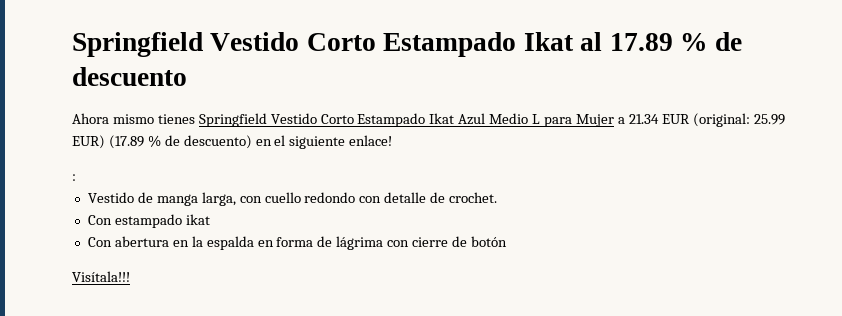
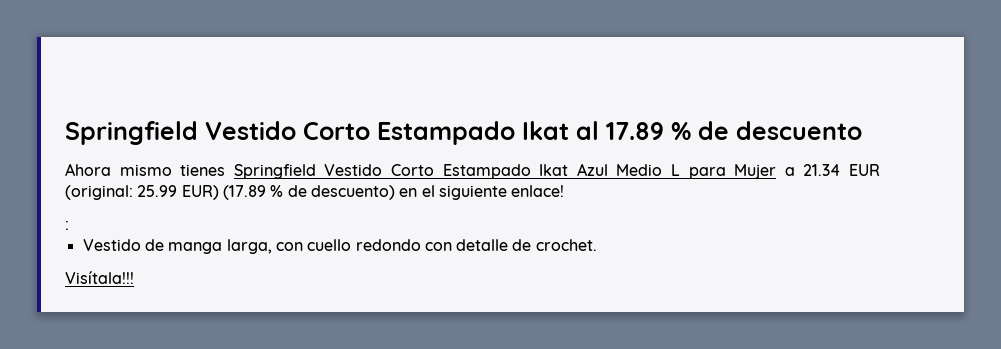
[87,214,210,228] [87,236,507,250] // Con estampado ikat // Con abertura en la espalda en forma de lágrima con cierre de botón -> (597, 245) none

